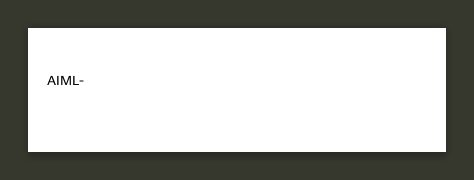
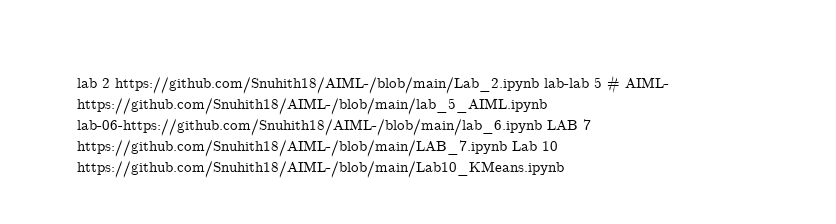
[47,75,84,85] AIML- -> [77,75,669,94] [77,97,547,115] [77,118,591,136] [77,139,558,157] [77,160,564,178] lab 2 https://github.com/Snuhith18/AIML-/blob/main/Lab_2.ipynb lab-lab 5 # AIML- https://github.com/Snuhith18/AIML-/blob/main/lab_5_AIML.ipynb lab-06-https://github.com/Snuhith18/AIML-/blob/main/lab_6.ipynb LAB 7 https://github.com/Snuhith18/AIML-/blob/main/LAB_7.ipynb Lab 10 https://github.com/Snuhith18/AIML-/blob/main/Lab10_KMeans.ipynb

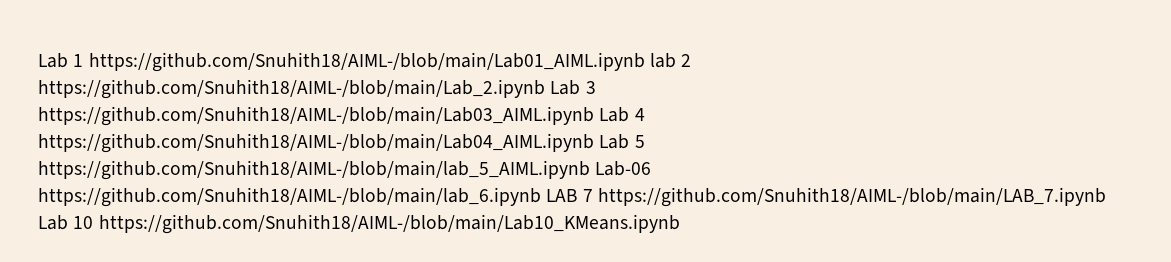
[77,75,669,94] [77,97,547,115] [77,118,542,136] lab 2 https://github.com/Snuhith18/AIML-/blob/main/Lab_2.ipynb lab-lab 5 # AIML- https://github.com/Snuhith18/AIML-/blob/main/lab_5_AIML.ipynb lab-06-https://github.com/Snuhith18/AIML-/blob/main/lab_6.ipynb -> [38,52,692,72] [38,79,596,99] [38,106,645,126] [38,133,645,153] [38,160,652,180] [38,187,541,207] Lab 1 https://github.com/Snuhith18/AIML-/blob/main/Lab01_AIML.ipynb lab 2 https://github.com/Snuhith18/AIML-/blob/main/Lab_2.ipynb Lab 3 https://github.com/Snuhith18/AIML-/blob/main/Lab03_AIML.ipynb Lab 4 https://github.com/Snuhith18/AIML-/blob/main/Lab04_AIML.ipynb Lab 5 https://github.com/Snuhith18/AIML-/blob/main/lab_5_AIML.ipynb Lab-06 https://github.com/Snuhith18/AIML-/blob/main/lab_6.ipynb

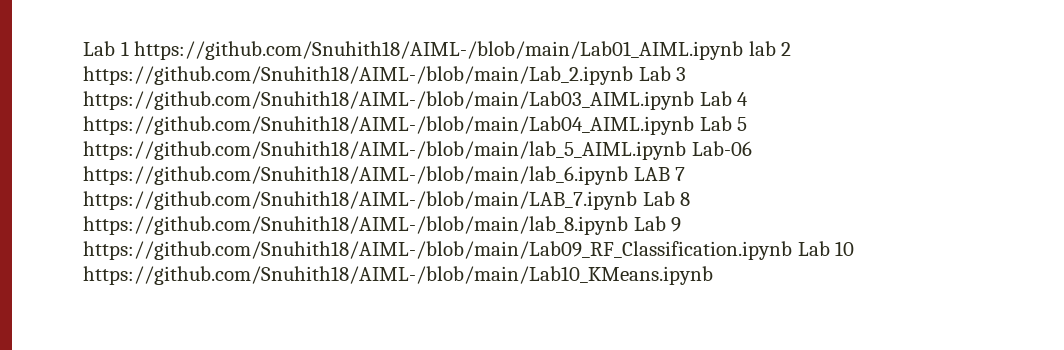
(68, 222) none -> [680,192,691,206] [83,216,682,235] [83,241,830,260] 8 https://github.com/Snuhith18/AIML-/blob/main/lab_8.ipynb Lab 9 https://github.com/Snuhith18/AIML-/blob/main/Lab09_RF_Classification.ipynb Lab

